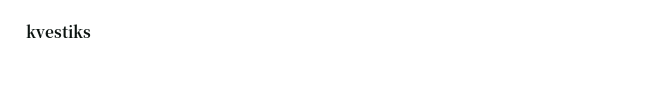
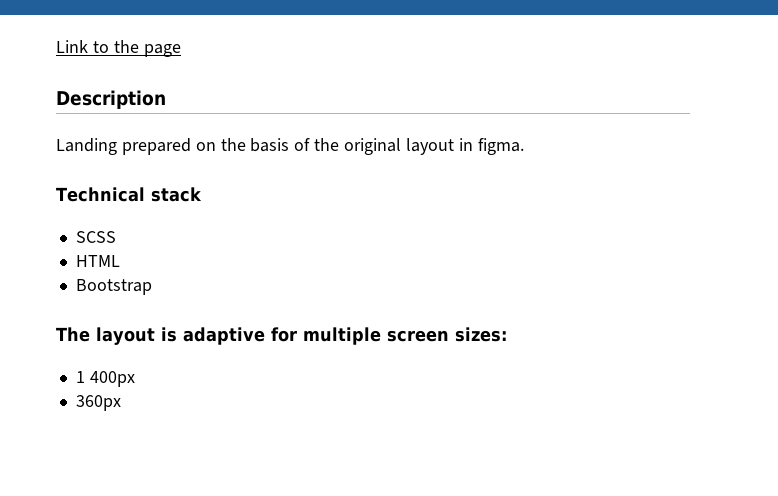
[26,24,91,38] kvestiks -> [56,40,181,57] [56,90,166,109] [56,138,524,155] [56,187,202,202] [75,231,116,243] [75,255,120,267] [75,279,152,295] [56,327,507,345] [75,371,135,387] [75,395,121,411] Link to the page // Description // Landing prepared on the basis of the original layout in figma. // Technical stack // SCSS // HTML // Bootstrap // The layout is adaptive for multiple screen sizes: // 1 400px // 360px

